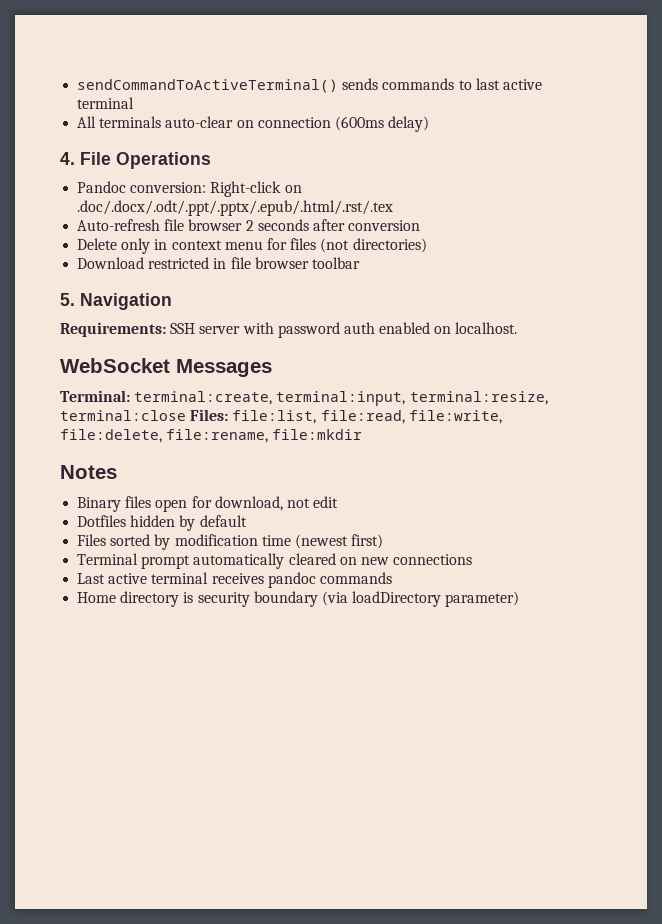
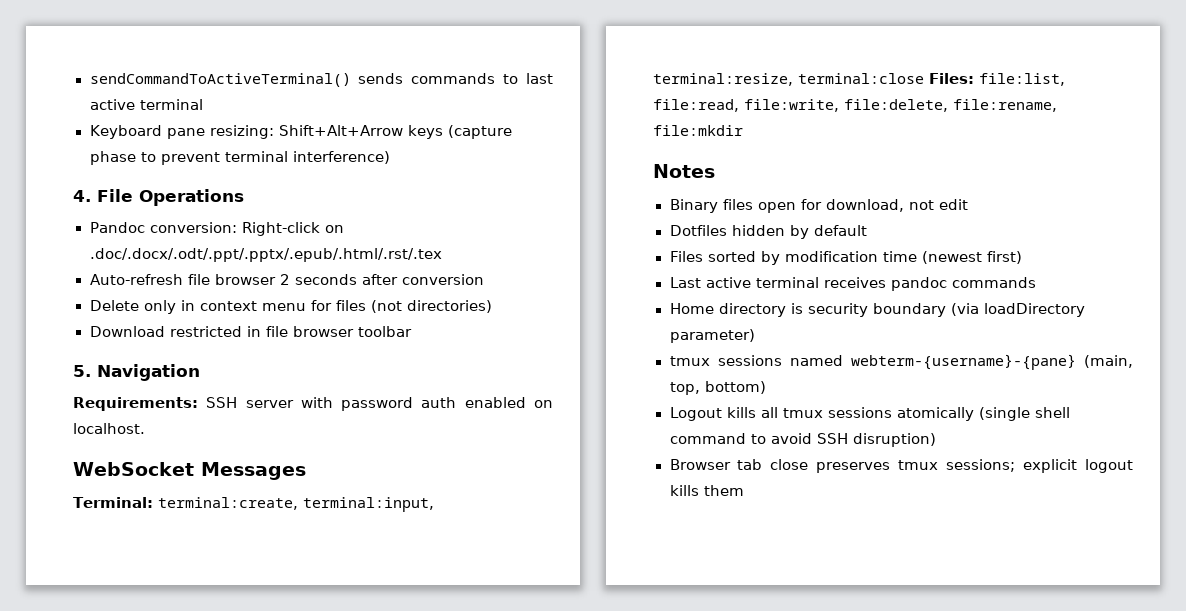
[77,116,430,132] All terminals auto-clear on connection (600ms delay) -> [89,125,512,139] [89,151,390,165] Keyboard pane resizing: Shift+Alt+Arrow keys (capture phase to prevent terminal interference)
[77,553,473,569] // Terminal prompt automatically cleared on new connections -> (1023, 257) none
(520, 599) none -> [669,354,1133,370] [669,381,766,395] [669,407,1070,421] [669,433,936,447] [669,459,1133,473] [669,485,744,496] // tmux sessions named webterm-{username}-{pane} (main, top, bottom) // Logout kills all tmux sessions atomically (single shell command to avoid SSH disruption) // Browser tab close preserves tmux sessions; explicit logout kills them

